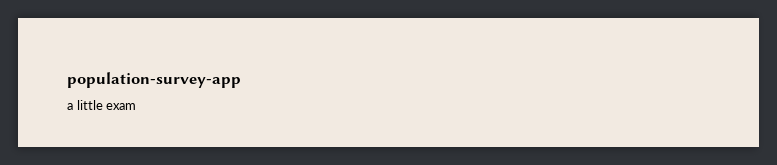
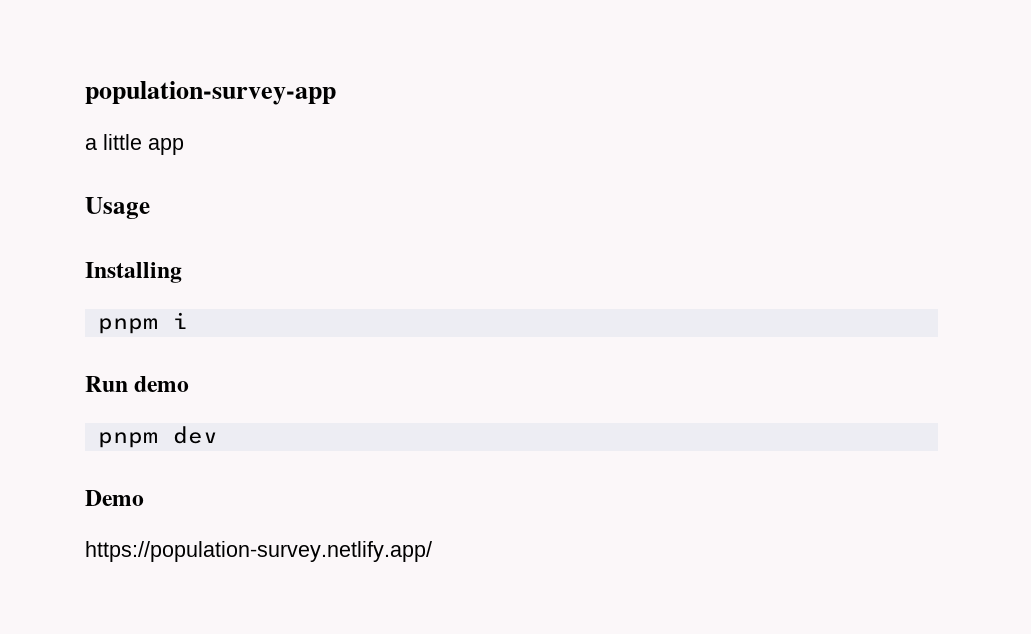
[106,103,137,110] exam -> [148,138,184,155] [85,197,150,219] [85,262,182,283] [97,312,188,334] [85,376,190,392] [97,426,218,448] [85,490,144,506] [85,541,432,562] app // Usage // Installing // pnpm i // Run demo // pnpm dev // Demo // https://population-survey.netlify.app/

